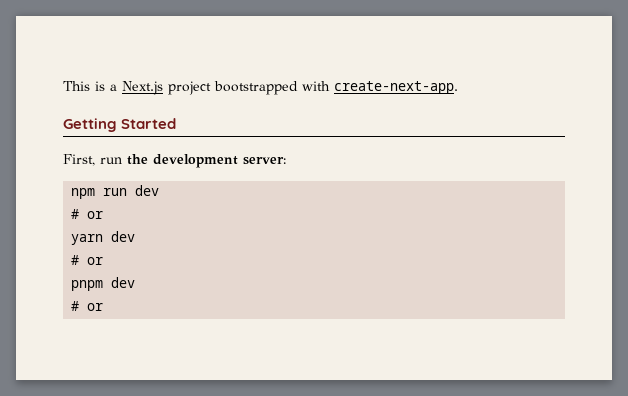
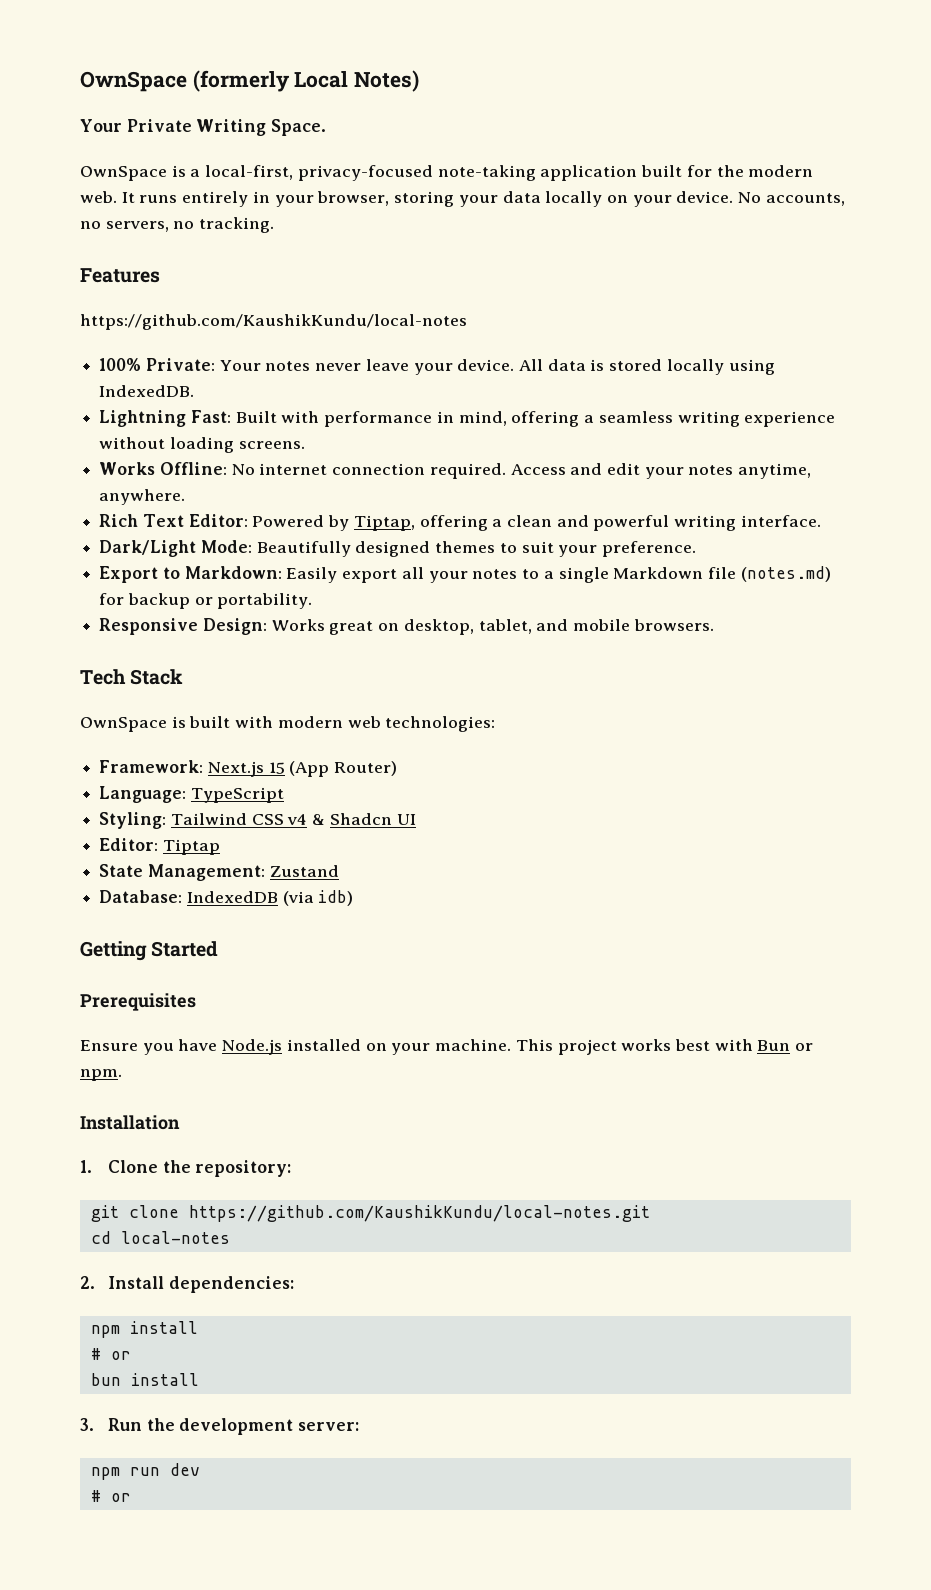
[63,81,458,95] [63,118,177,132] [63,154,122,166] This is a Next.js project bootstrapped with create-next-app. // Getting Started // First, run -> [80,70,420,92] [80,119,327,136] [80,165,814,181] [80,191,845,207] [80,217,275,233] [80,268,160,283] [80,314,467,330] [99,358,775,375] [99,385,195,397] [99,410,836,427] [99,437,305,453] [99,462,812,479] [99,489,186,505] [99,514,821,531] [99,540,697,557] [99,566,831,583] [99,593,313,609] [99,618,714,635] [80,669,184,685] [80,716,496,732] [99,760,398,777] [99,786,284,803] [99,812,416,829] [99,838,220,855] [99,864,339,881] [99,890,354,906] [80,941,219,961] [80,993,196,1011] [80,1039,814,1055] [80,1069,122,1081] [80,1115,180,1130] [80,1160,292,1177] [90,1205,650,1222] [90,1231,230,1244] [80,1276,294,1293] [90,1321,198,1338] [90,1348,131,1360] [90,1373,199,1386] [80,1418,142,1431] OwnSpace (formerly Local Notes) // Your Private Writing Space. // OwnSpace is a local-first, privacy-focused note-taking application built for the modern web. It runs entirely in your browser, storing your data locally on your device. No accounts, no servers, no tracking. // Features // https://github.com/KaushikKundu/local-notes // 100% Private: Your notes never leave your device. All data is stored locally using IndexedDB. // Lightning Fast: Built with performance in mind, offering a seamless writing experience without loading screens. // Works Offline: No internet connection required. Access and edit your notes anytime, anywhere. // Rich Text Editor: Powered by Tiptap, offering a clean and powerful writing interface. // Dark/Light Mode: Beautifully designed themes to suit your preference. // Export to Markdown: Easily export all your notes to a single Markdown file (notes.md) for backup or portability. // Responsive Design: Works great on desktop, tablet, and mobile browsers. // Tech Stack // OwnSpace is built with modern web technologies: // Framework: Next.js 15 (App Router) // Language: TypeScript // Styling: Tailwind CSS v4 & Shadcn UI // Editor: Tiptap // State Management: Zustand // Database: IndexedDB (via idb) // Getting Started // Prerequisites // Ensure you have Node.js installed on your machine. This project works best with Bun or npm. // Installation // 1. Clone the repository: // git clone https://github.com/KaushikKundu/local-notes.git // cd local-notes // 2. Install dependencies: // npm install // # or // bun install // 3. Run
[71,231,136,245] [71,255,104,265] [71,277,136,291] [71,301,104,311] // yarn dev // # or // pnpm dev // # or -> (131, 1497) none

